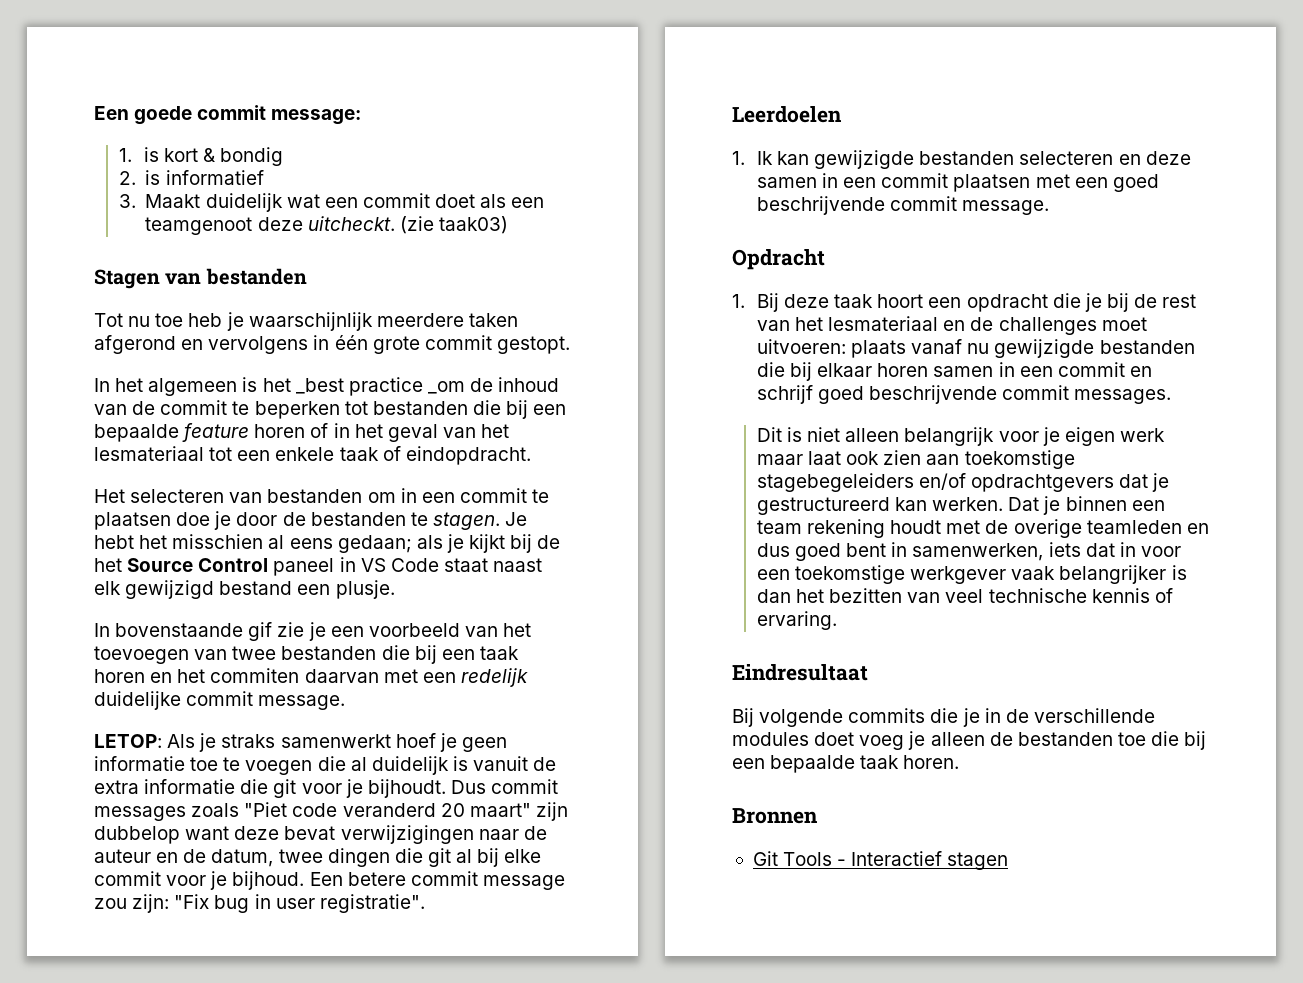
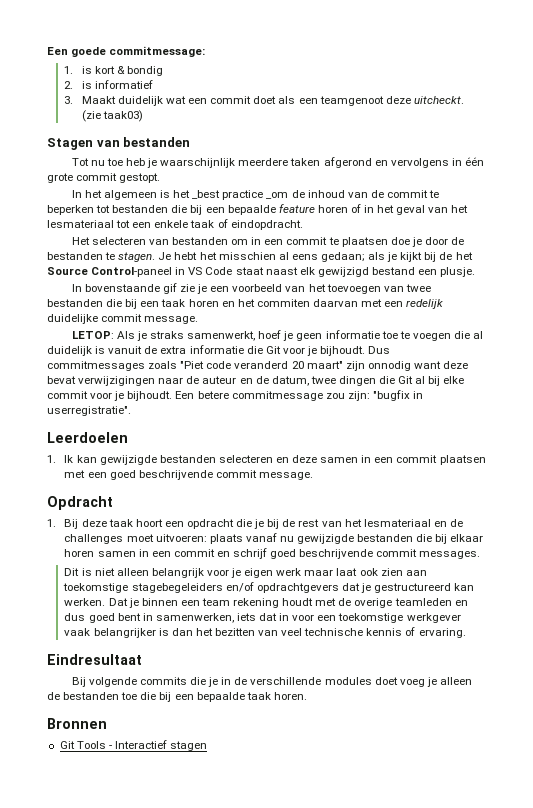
[197,105,362,125] commit message: -> [109,46,206,57] commitmessage:
[198,558,335,576] Control paneel -> [91,267,173,277] Control-paneel
[280,734,391,748] samenwerkt -> [187,331,256,341] samenwerkt,
[273,779,297,798] git -> [265,346,281,354] Git
[491,779,559,794] [94,806,186,821] commit messages -> [47,361,145,371] commitmessages
[94,826,180,844] dubbelop -> [367,361,411,371] onnodig
[427,848,451,867] git -> [398,376,414,384] Git
[232,871,305,890] bijhoud. -> [127,391,173,401] bijhoudt.
[410,871,565,890] [94,894,425,913] commit message zou zijn: "Fix bug in user registratie". -> [231,390,424,401] [47,406,131,416] commitmessage zou zijn: "bugfix in userregistratie".

